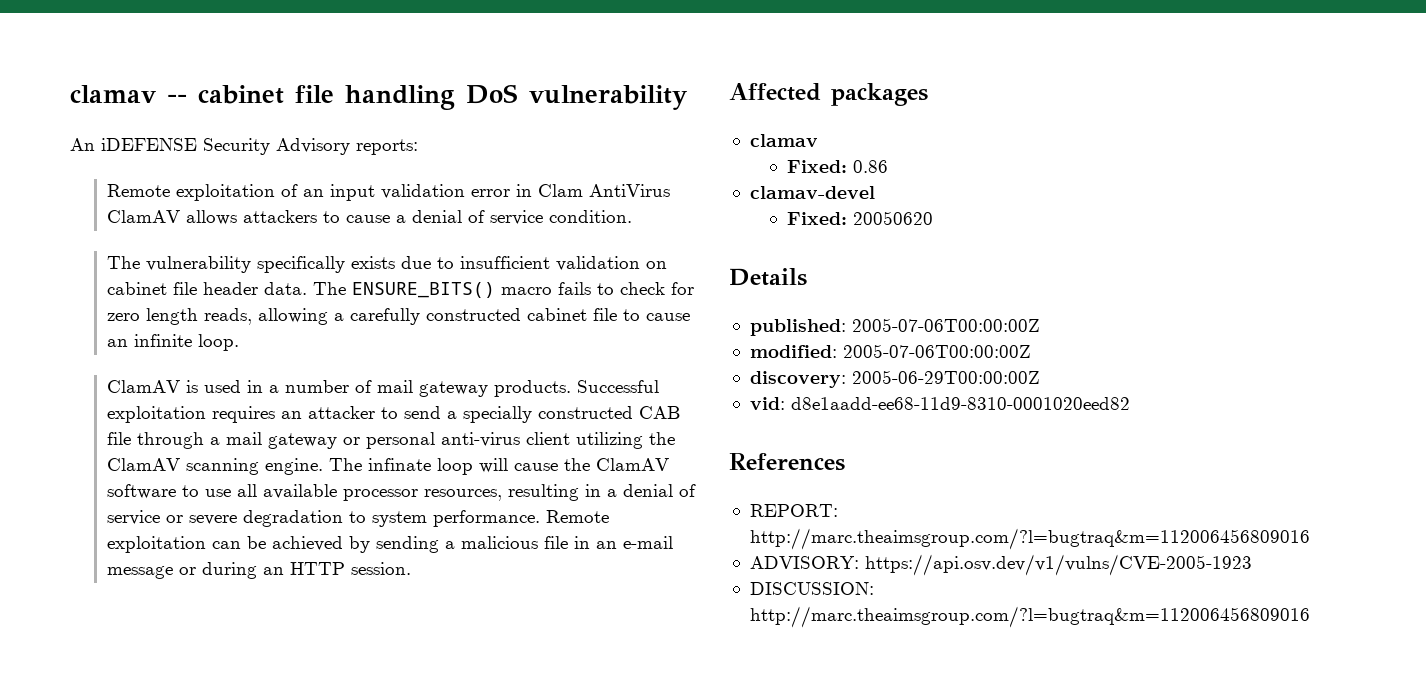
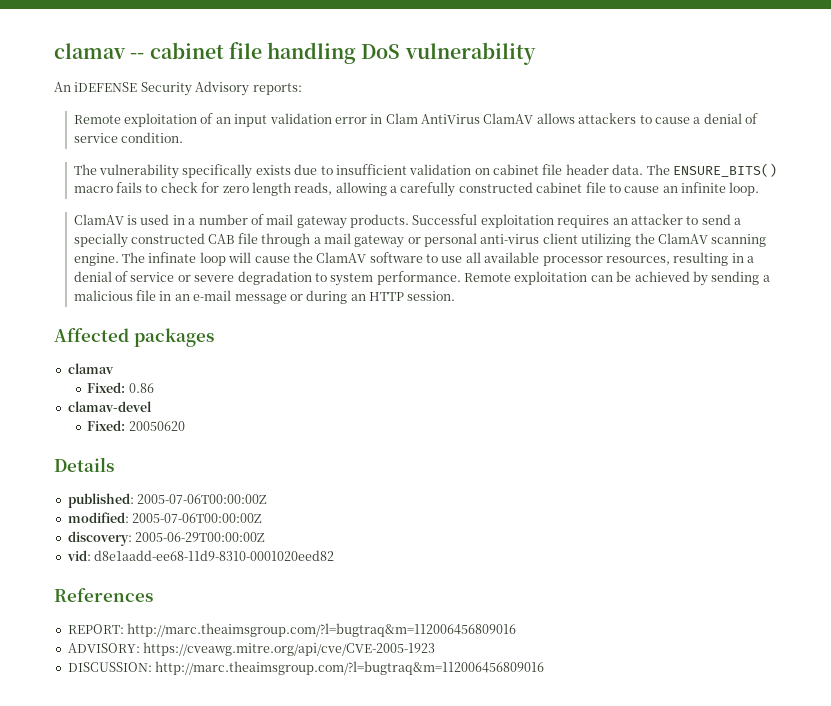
[864,554,1252,576] https://api.osv.dev/v1/vulns/CVE-2005-1923 -> [143,642,436,656] https://cveawg.mitre.org/api/cve/CVE-2005-1923

